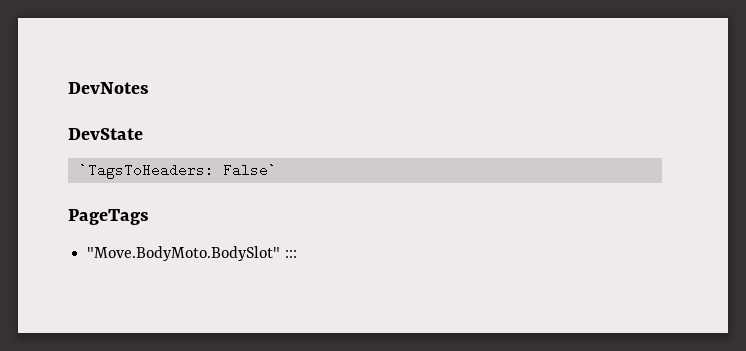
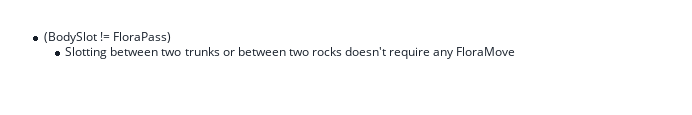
[68,82,149,94] [68,128,143,140] [78,163,277,179] [68,209,149,225] [87,246,297,261] DevNotes // DevState // `TagsToHeaders: False` // PageTags // "Move.BodyMoto.BodySlot" ::: -> [43,32,171,44] [65,47,516,59] (BodySlot != FloraPass) // Slotting between two trunks or between two rocks doesn't require any FloraMove

